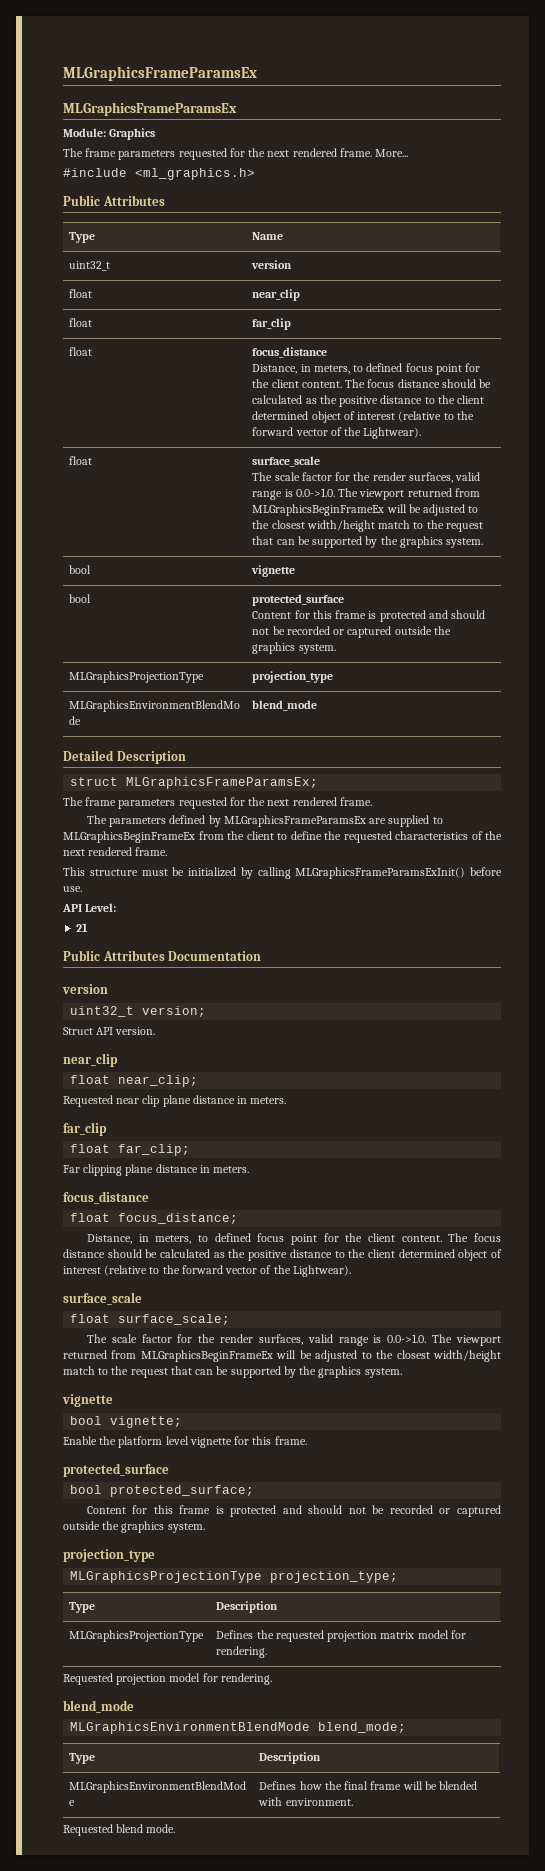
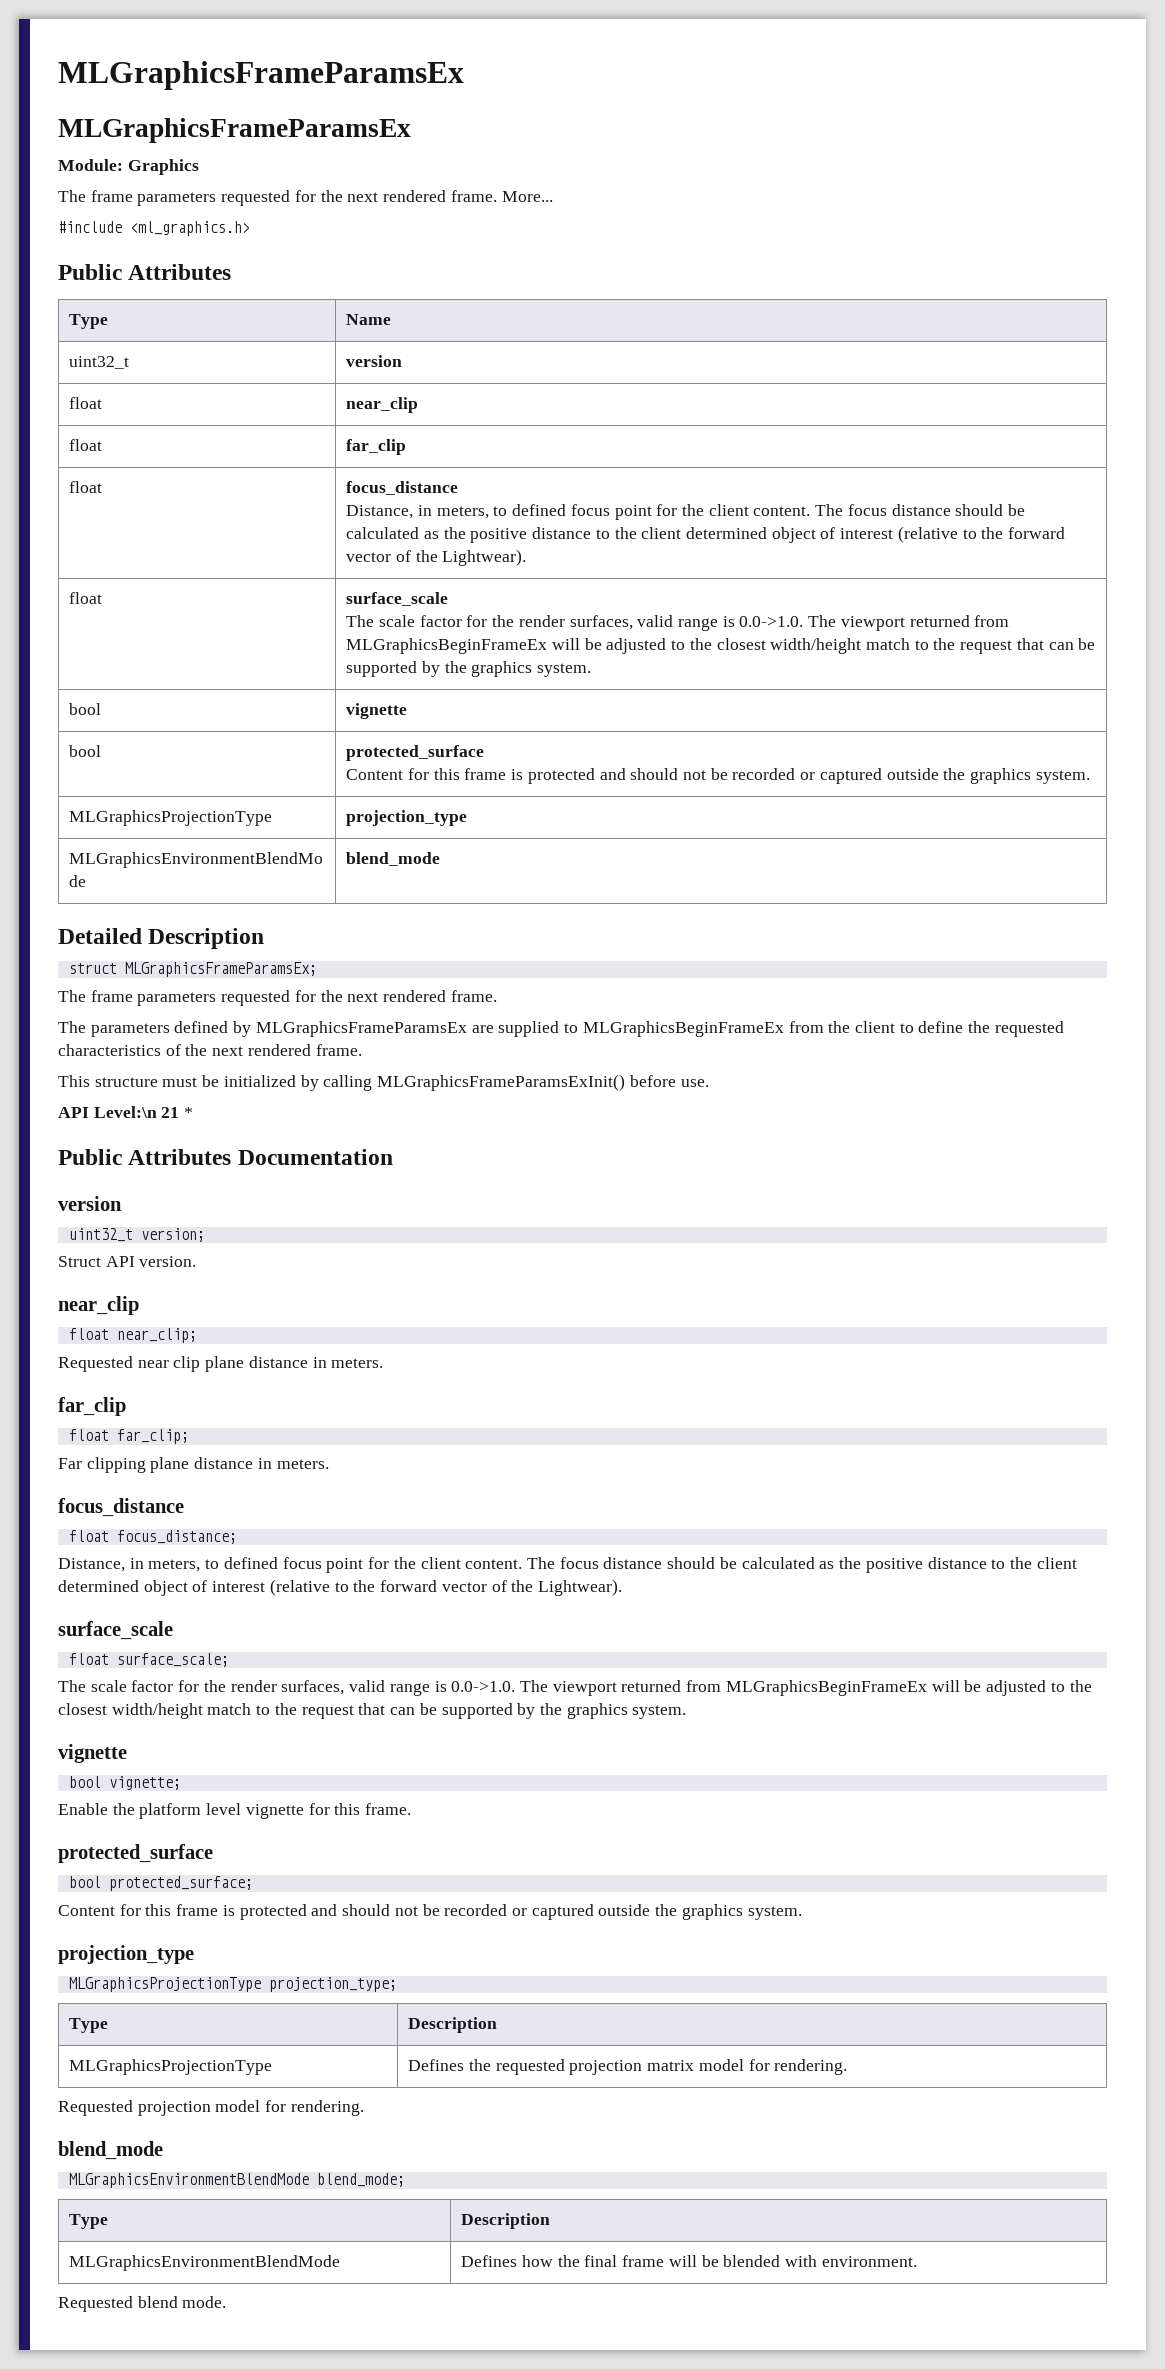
[85,903,117,912] Level: // -> [93,1106,157,1118] Level:\n
(89, 927) none -> [184,1107,194,1118] *

